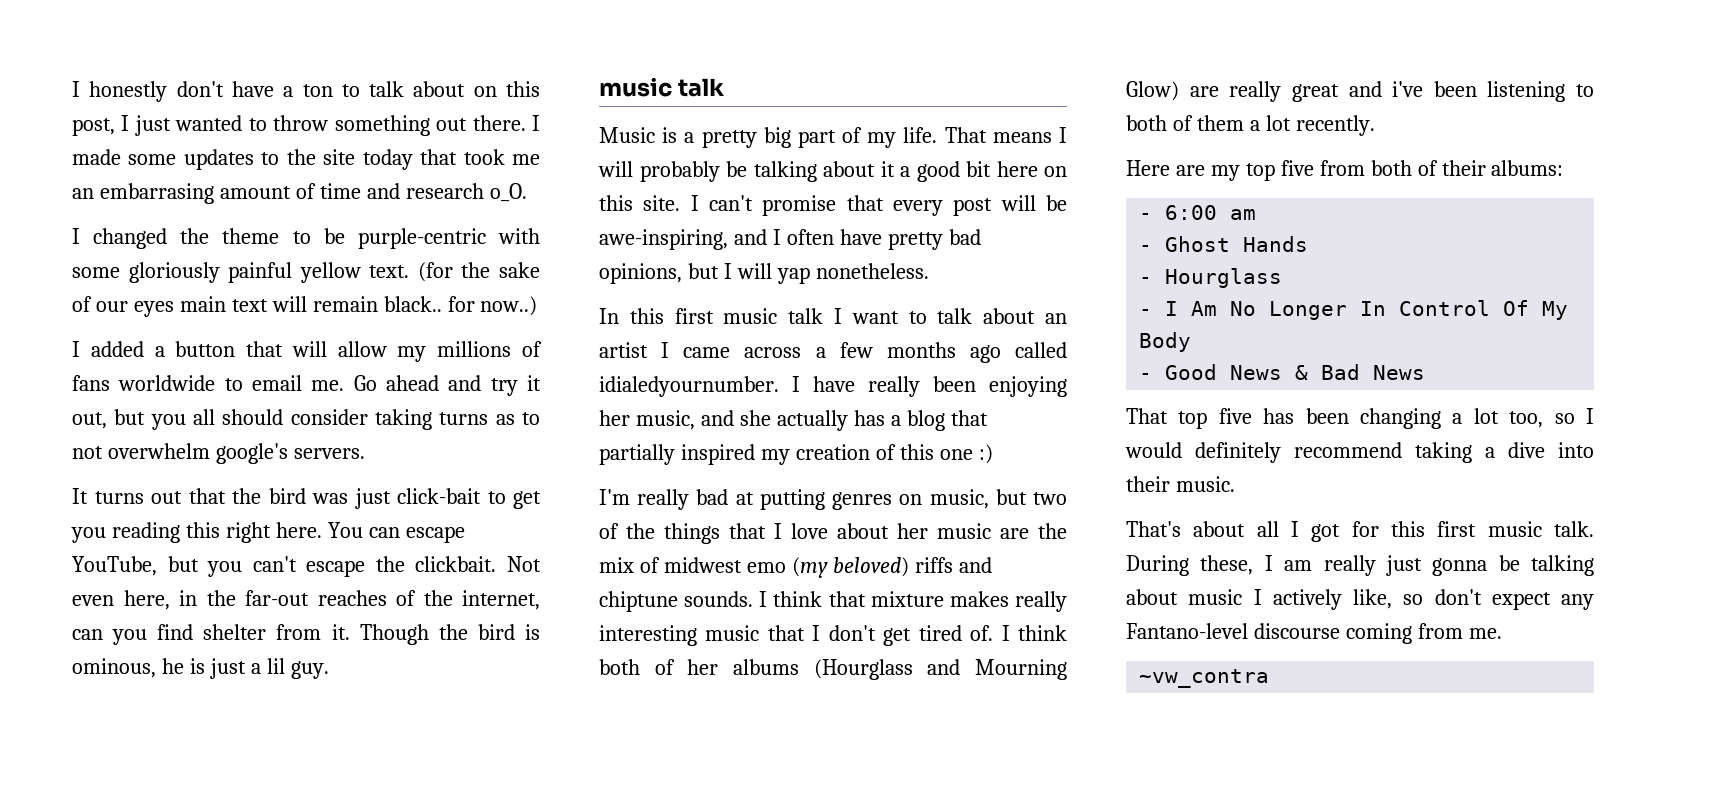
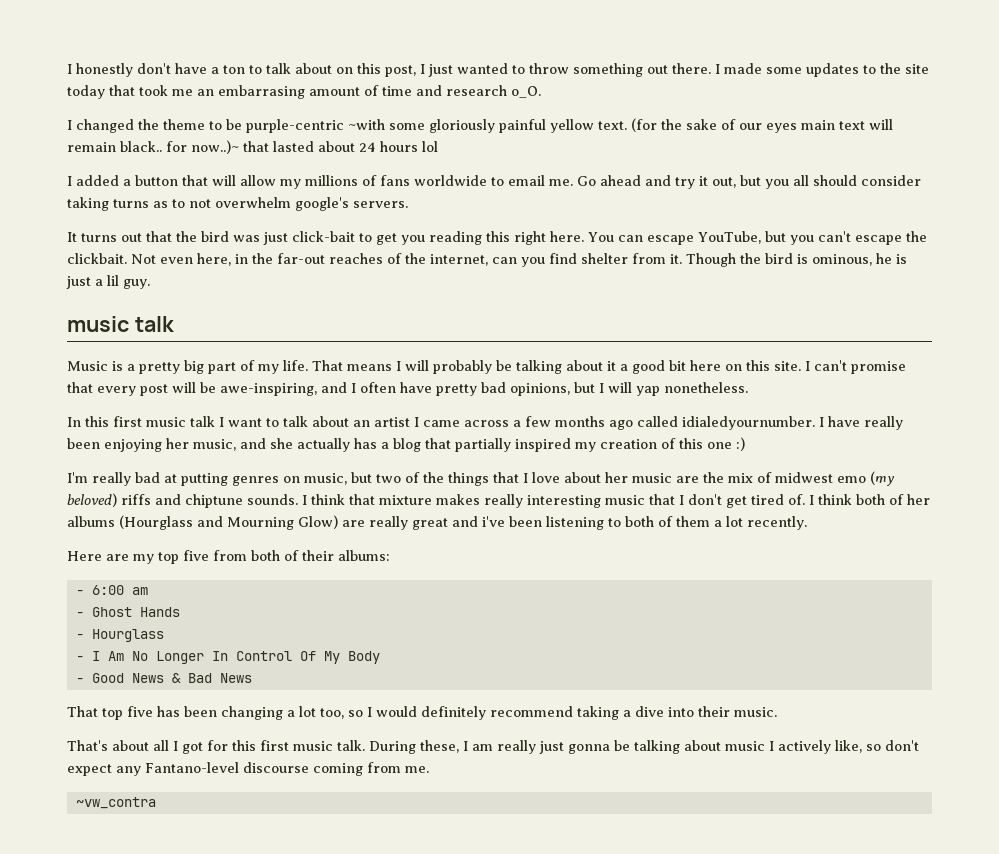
[498,228,540,244] with -> [348,119,385,130] ~with
[480,296,538,316] now..) -> [191,140,438,154] now..)~ that lasted about 24 hours lol

